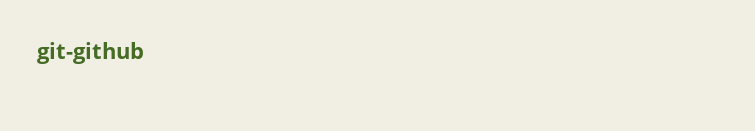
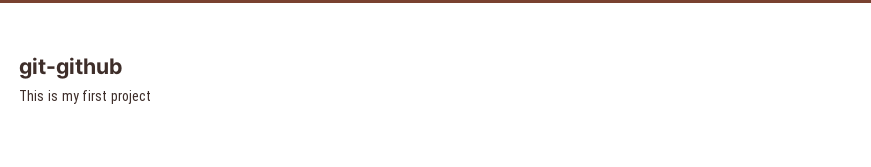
(144, 53) none -> [19,90,152,104] // This is my first project

